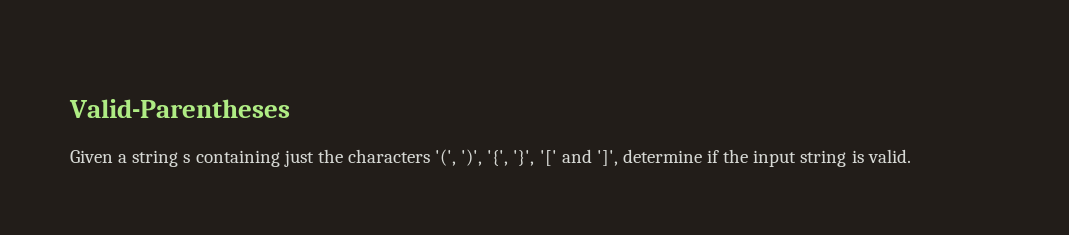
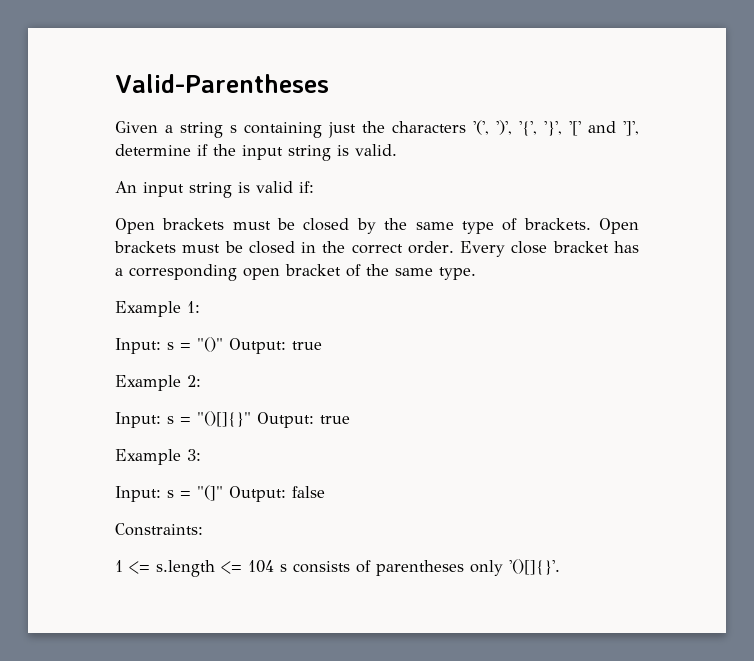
(911, 156) none -> [115,181,314,198] [115,218,640,234] [114,241,640,257] [115,264,476,281] [115,301,200,317] [115,337,322,354] [115,375,201,391] [115,411,350,428] [115,449,201,465] [115,485,325,502] [115,523,203,536] [115,559,560,577] // An input string is valid if: // Open brackets must be closed by the same type of brackets. Open brackets must be closed in the correct order. Every close bracket has a corresponding open bracket of the same type. // Example 1: // Input: s = "()" Output: true // Example 2: // Input: s = "()[]{}" Output: true // Example 3: // Input: s = "(]" Output: false // Constraints: // 1 <= s.length <= 104 s consists of parentheses only '()[]{}'.

